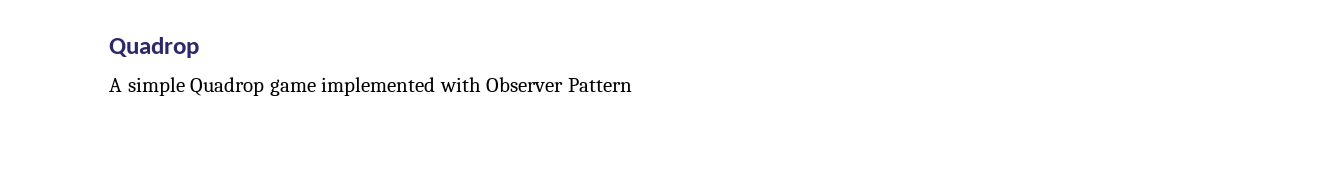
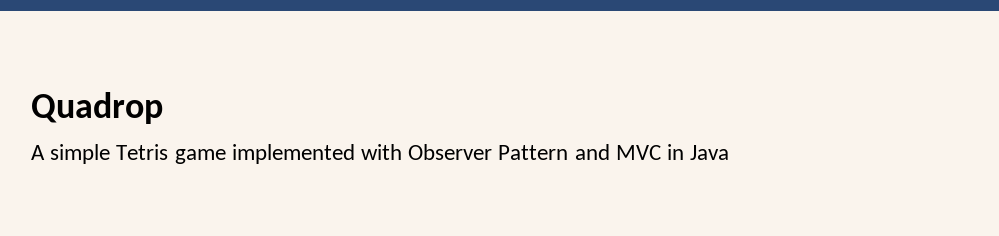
[190,77,265,96] Quadrop -> [116,144,169,160] Tetris
(632, 85) none -> [574,144,730,160] and MVC in Java

